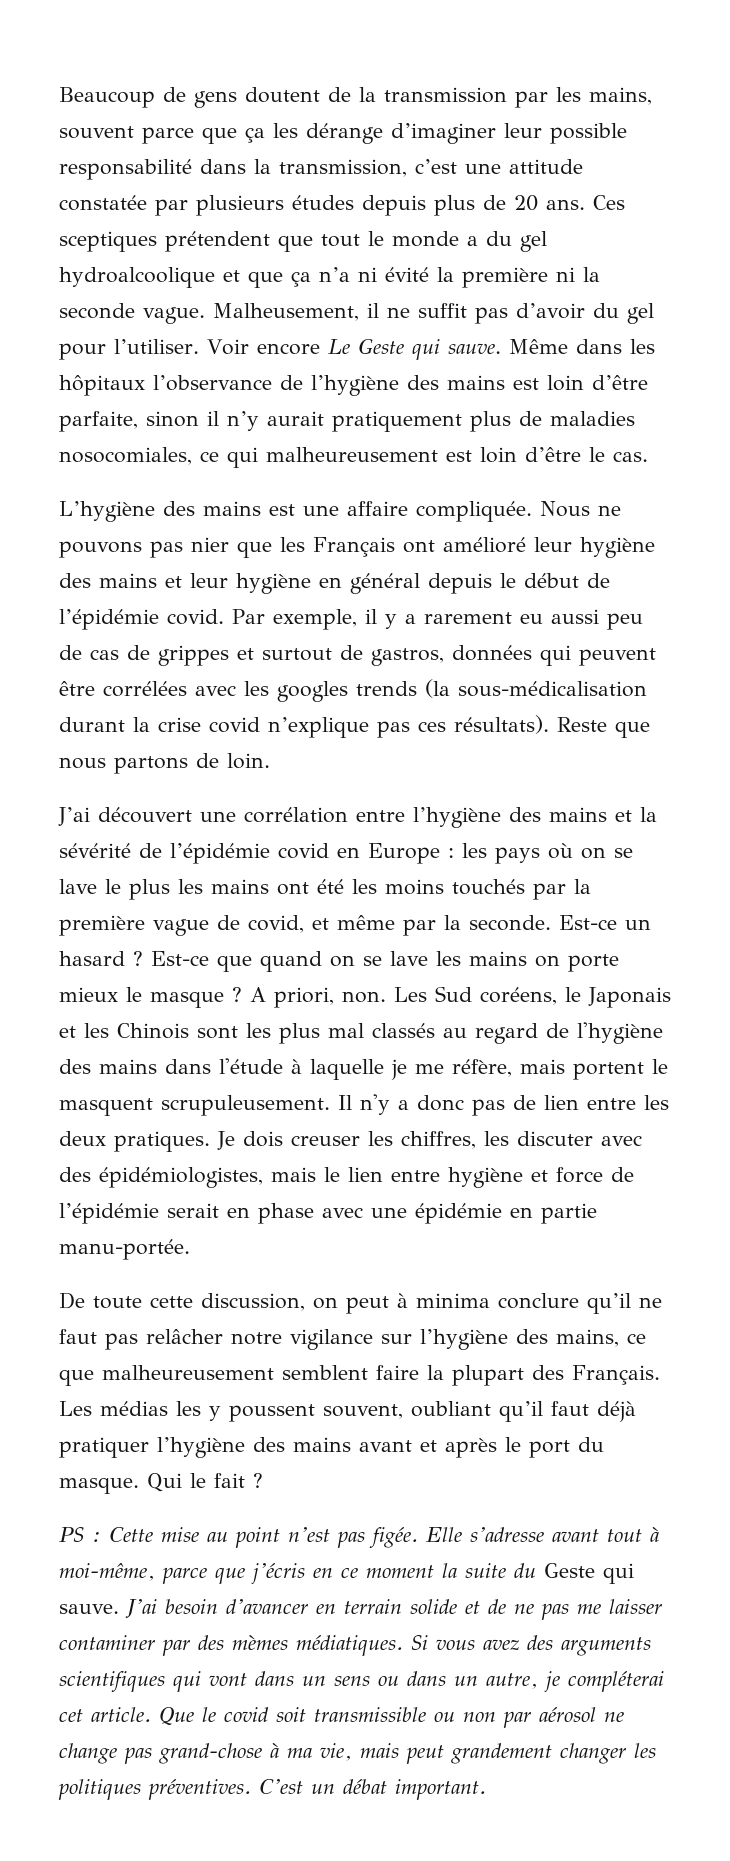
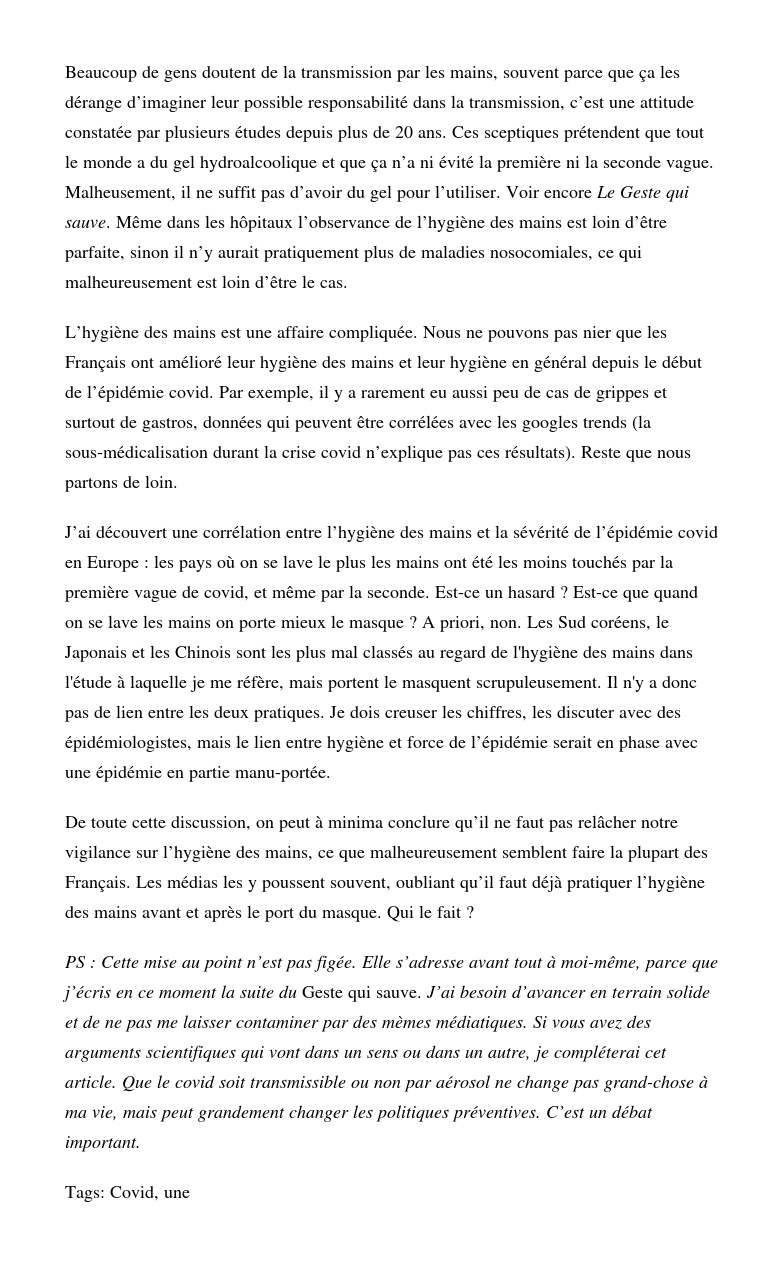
(486, 1789) none -> [65,1186,190,1202] // Tags: Covid, une

